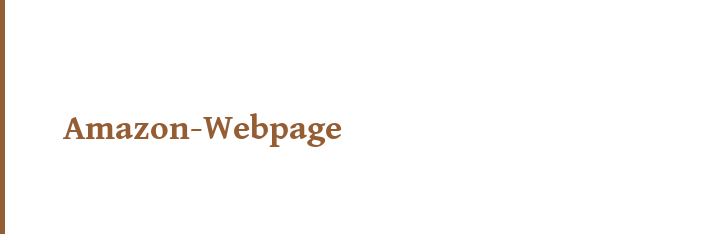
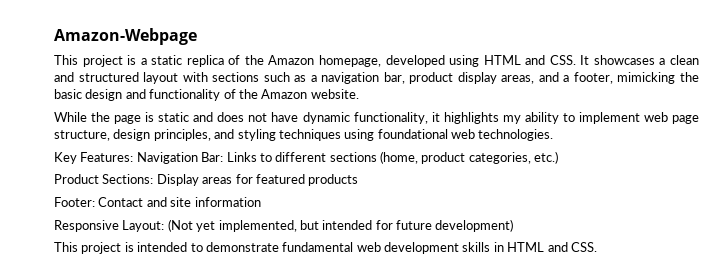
(342, 130) none -> [54,55,699,67] [54,72,699,84] [54,89,359,101] [54,112,699,124] [54,129,554,141] [54,151,559,164] [54,174,359,186] [54,197,261,207] [54,219,514,232] [54,242,597,254] // This project is a static replica of the Amazon homepage, developed using HTML and CSS. It showcases a clean and structured layout with sections such as a navigation bar, product display areas, and a footer, mimicking the basic design and functionality of the Amazon website. // While the page is static and does not have dynamic functionality, it highlights my ability to implement web page structure, design principles, and styling techniques using foundational web technologies. // Key Features: Navigation Bar: Links to different sections (home, product categories, etc.) // Product Sections: Display areas for featured products // Footer: Contact and site information // Responsive Layout: (Not yet implemented, but intended for future development) // This project is intended to demonstrate fundamental web development skills in HTML and CSS.

